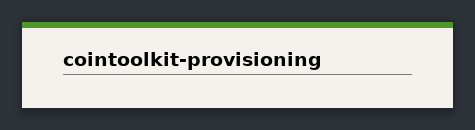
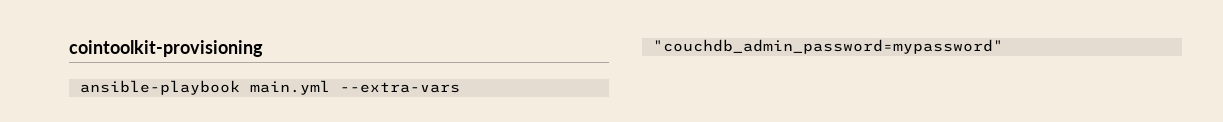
(322, 61) none -> [79,80,460,95] [652,39,1003,54] // ansible-playbook main.yml --extra-vars "couchdb_admin_password=mypassword"

